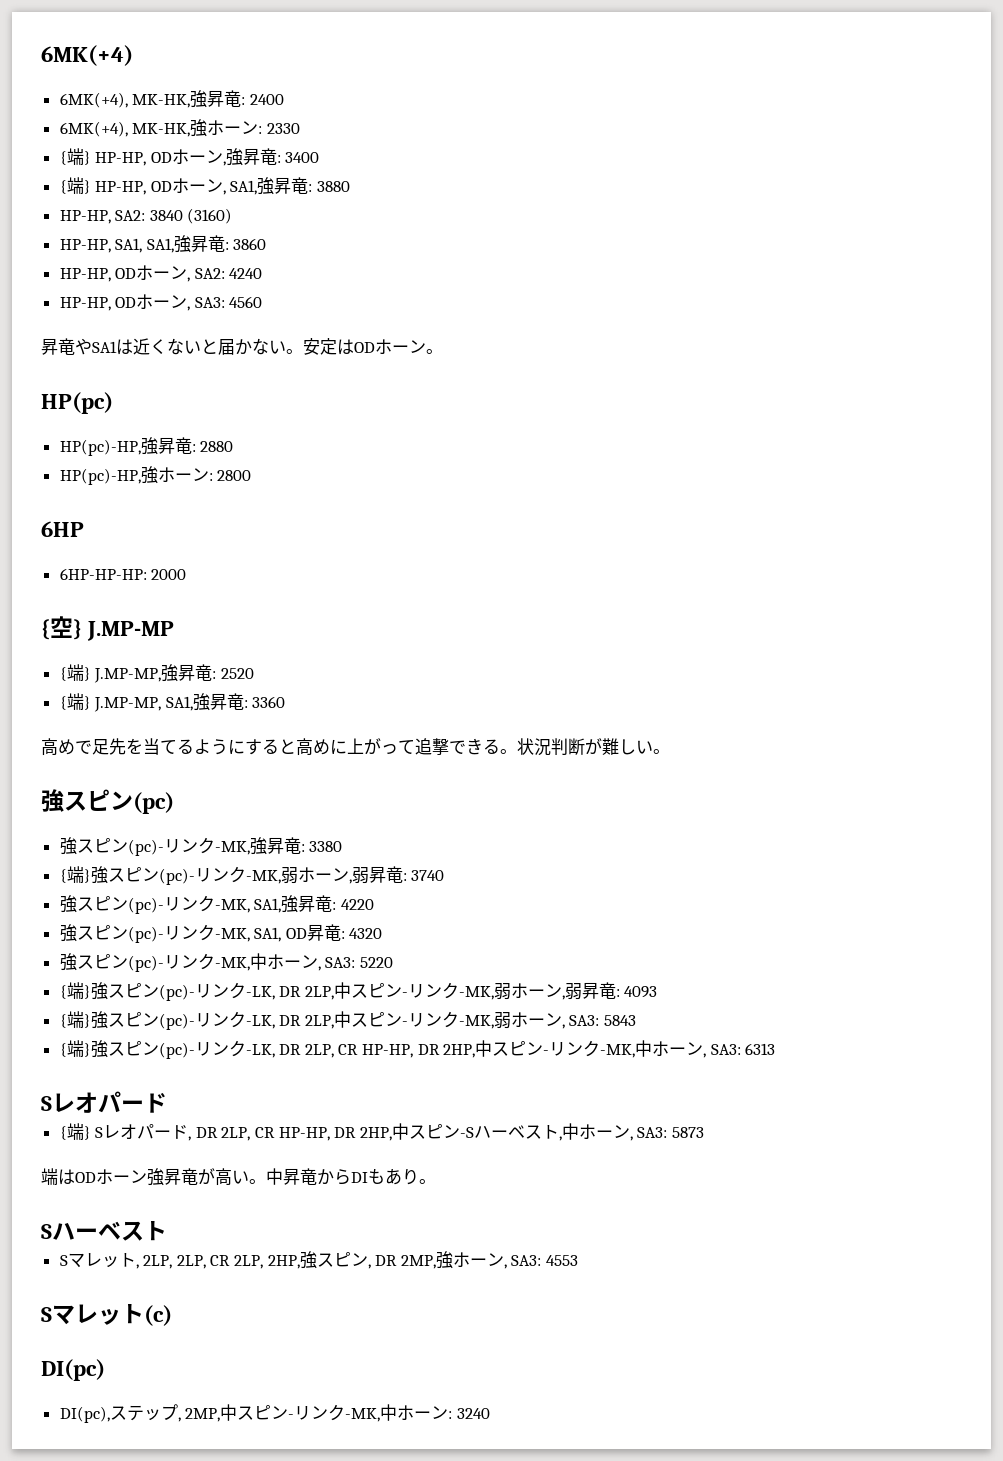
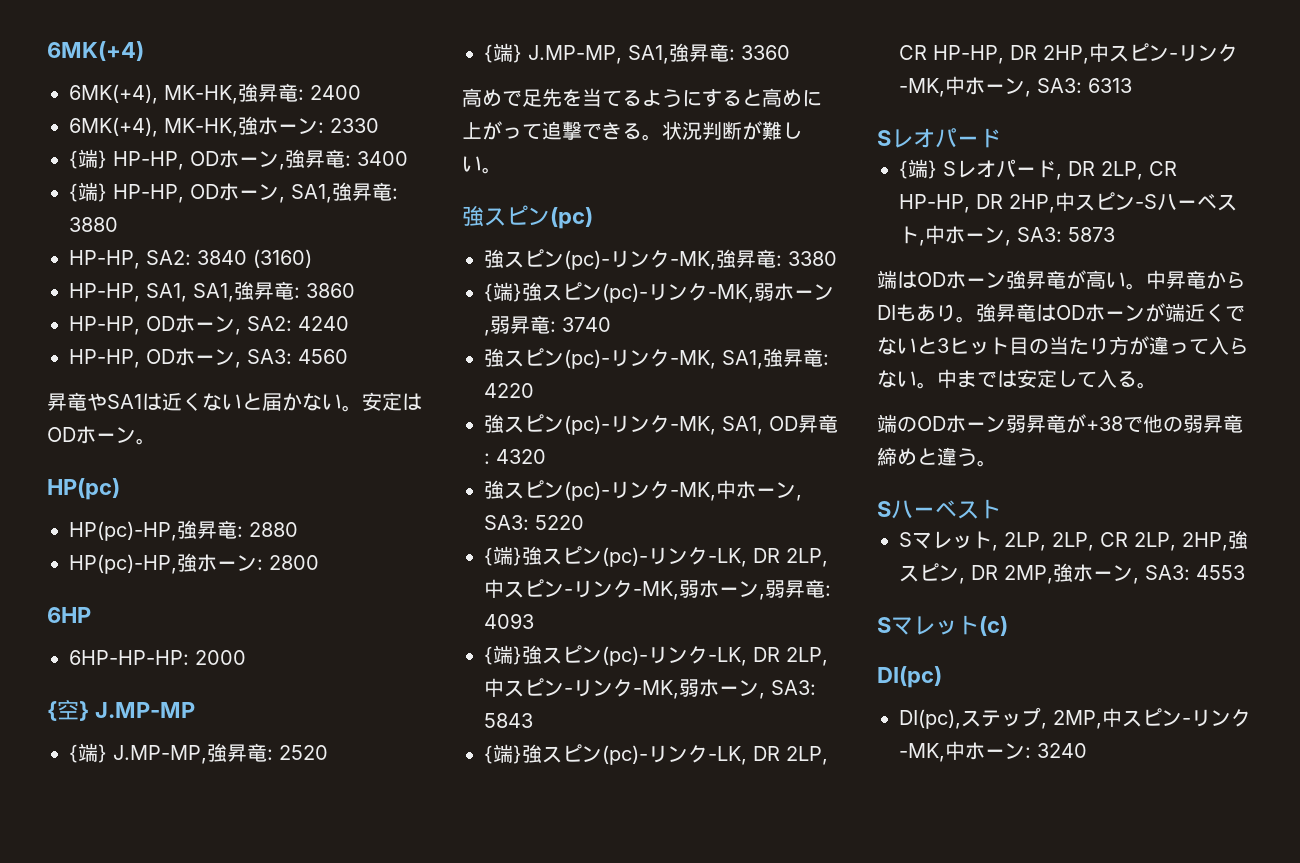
(436, 1181) none -> [976,303,1245,323] [877,336,1249,355] [877,369,1157,389] [877,414,1243,433] [877,447,997,467] 強昇竜はODホーンが端近くでないと3ヒット目の当たり方が違って入らない。中までは安定して入る。 // 端のODホーン弱昇竜が+38で他の弱昇竜締めと違う。

